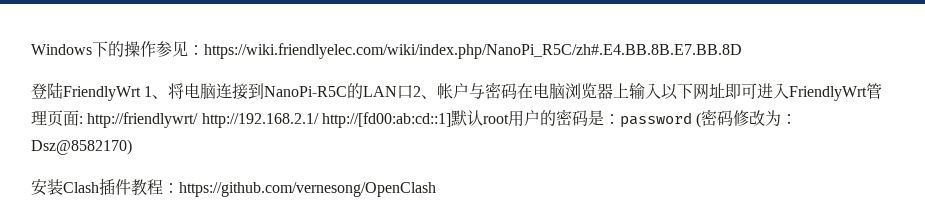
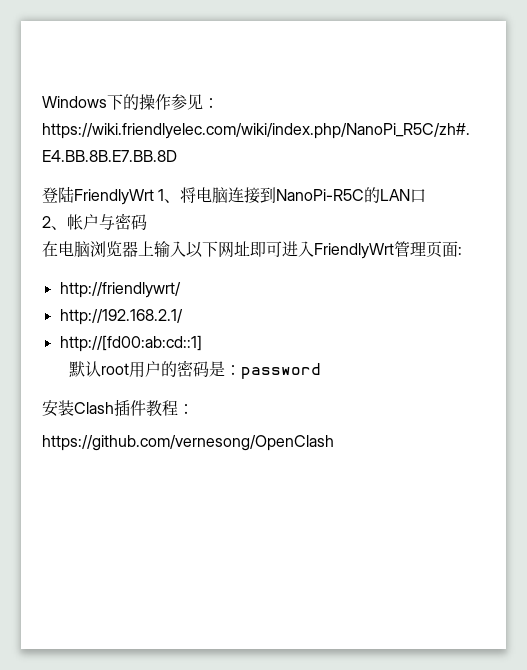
(414, 92) none -> (427, 196) //
(518, 91) none -> (147, 222) //
(83, 120) none -> (462, 250) //
(199, 120) none -> (181, 290) //
(319, 120) none -> (183, 317) //
(451, 120) none -> (202, 343) //
[696,109,798,128] [31,139,132,155] (密码修改为：Dsz@8582170) -> (322, 371) none
(179, 188) none -> (194, 409) //

